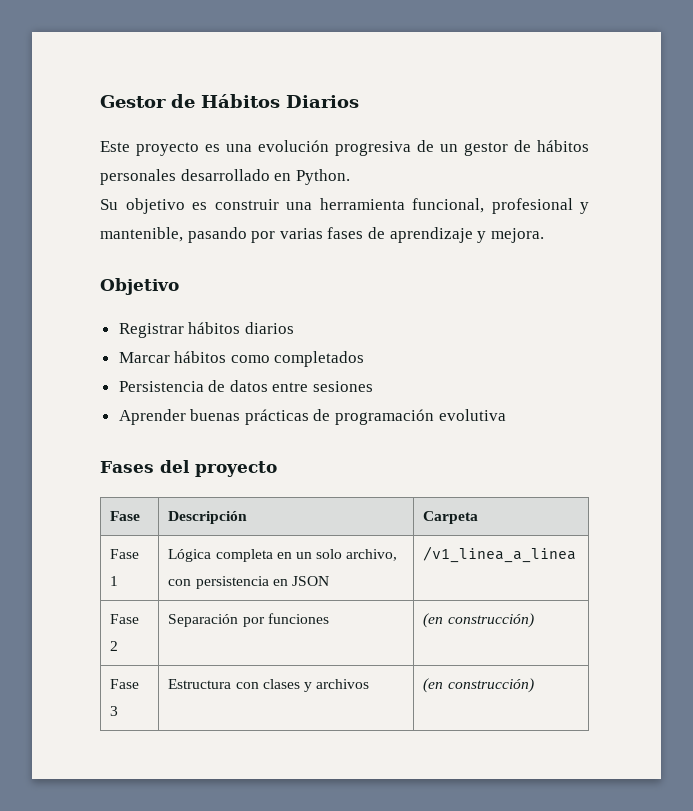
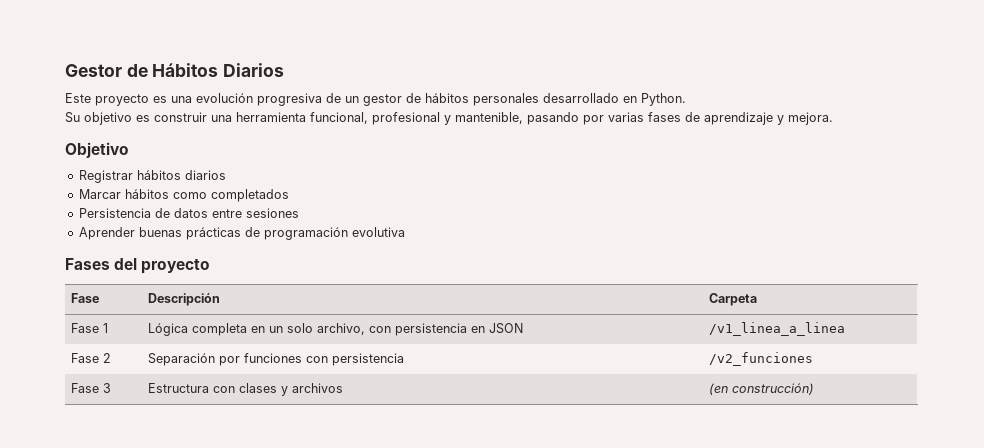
[423,613,534,628] | (en construcción) -> [306,353,405,366] [709,352,814,366] con persistencia | /v2_funciones

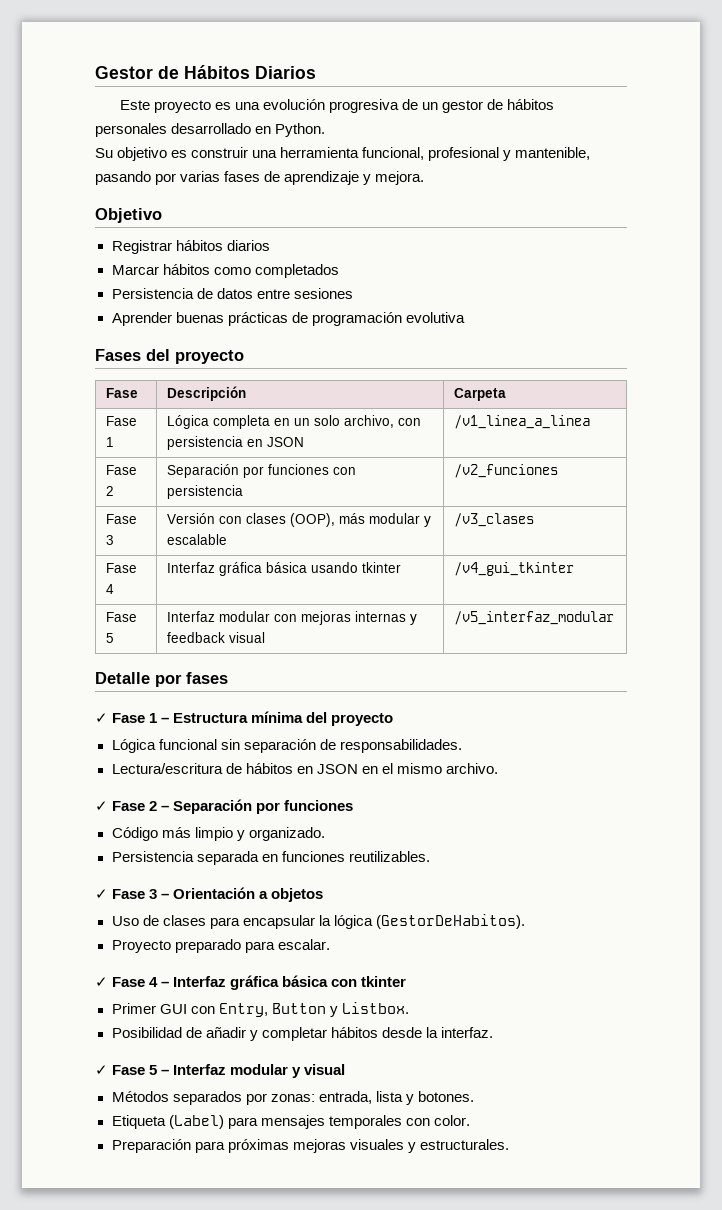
[148,383,210,393] Estructura -> [166,513,215,524] Versión
[281,383,344,396] [709,383,815,395] y archivos | (en construcción) -> [289,513,431,527] [166,534,227,545] [453,513,534,527] [105,563,137,573] [105,584,114,594] [166,562,401,576] [453,562,574,576] [105,612,137,622] [105,633,114,643] [166,611,417,625] [166,632,265,643] [453,611,614,625] [95,672,228,687] [95,711,394,726] [111,739,462,753] [111,763,498,774] [95,799,354,814] [111,827,325,841] [111,851,430,865] [95,887,324,902] [111,914,525,929] [111,939,330,953] [95,975,407,990] [111,1002,409,1017] [111,1027,493,1041] [95,1064,346,1078] [111,1091,474,1105] [111,1115,470,1129] [111,1139,509,1153] (OOP), más modular y escalable | /v3_clases // Fase 4 | Interfaz gráfica básica usando tkinter | /v4_gui_tkinter // Fase 5 | Interfaz modular con mejoras internas y feedback visual | /v5_interfaz_modular // Detalle por fases // ✓ Fase 1 – Estructura mínima del proyecto // Lógica funcional sin separación de responsabilidades. // Lectura/escritura de hábitos en JSON en el mismo archivo. // ✓ Fase 2 – Separación por funciones // Código más limpio y organizado. // Persistencia separada en funciones reutilizables. // ✓ Fase 3 – Orientación a objetos // Uso de clases para encapsular la lógica (GestorDeHabitos). // Proyecto preparado para escalar. // ✓ Fase 4 – Interfaz gráfica básica con tkinter // Primer GUI con Entry, Button y Listbox. // Posibilidad de añadir y completar hábitos desde la interfaz. // ✓ Fase 5 – Interfaz modular y visual // Métodos separados por zonas: entrada, lista y botones. // Etiqueta (Label) para mensajes temporales con color. // Preparación para próximas mejoras visuales y estructurales.

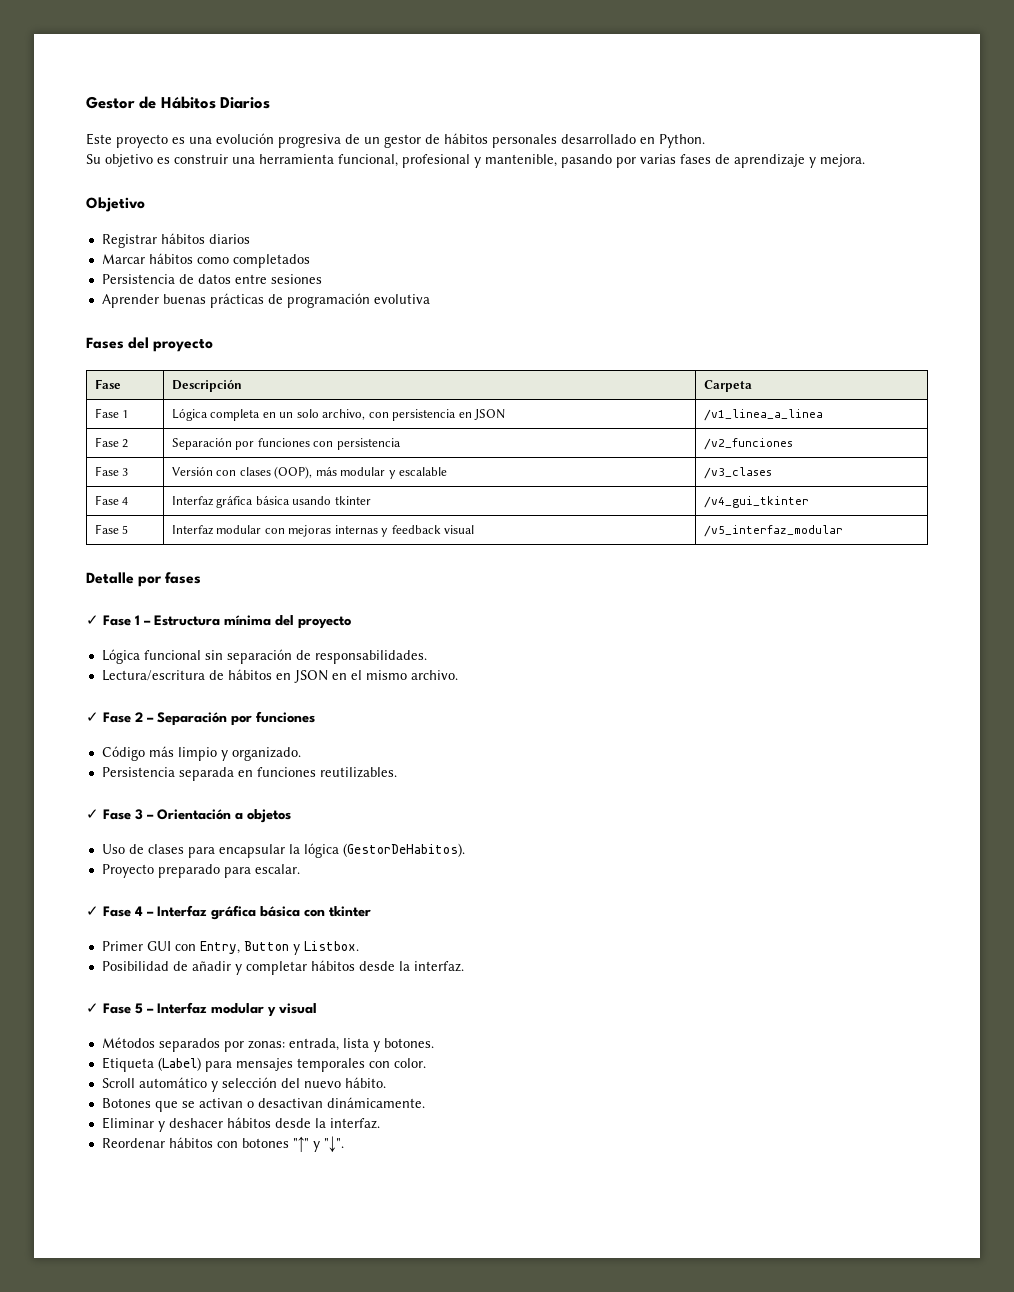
[111,1139,509,1153] Preparación para próximas mejoras visuales y estructurales. -> [101,1077,386,1092] [101,1097,425,1112] [101,1117,380,1132] [101,1136,344,1152] Scroll automático y selección del nuevo hábito. // Botones que se activan o desactivan dinámicamente. // Eliminar y deshacer hábitos desde la interfaz. // Reordenar hábitos con botones "↑" y "↓".

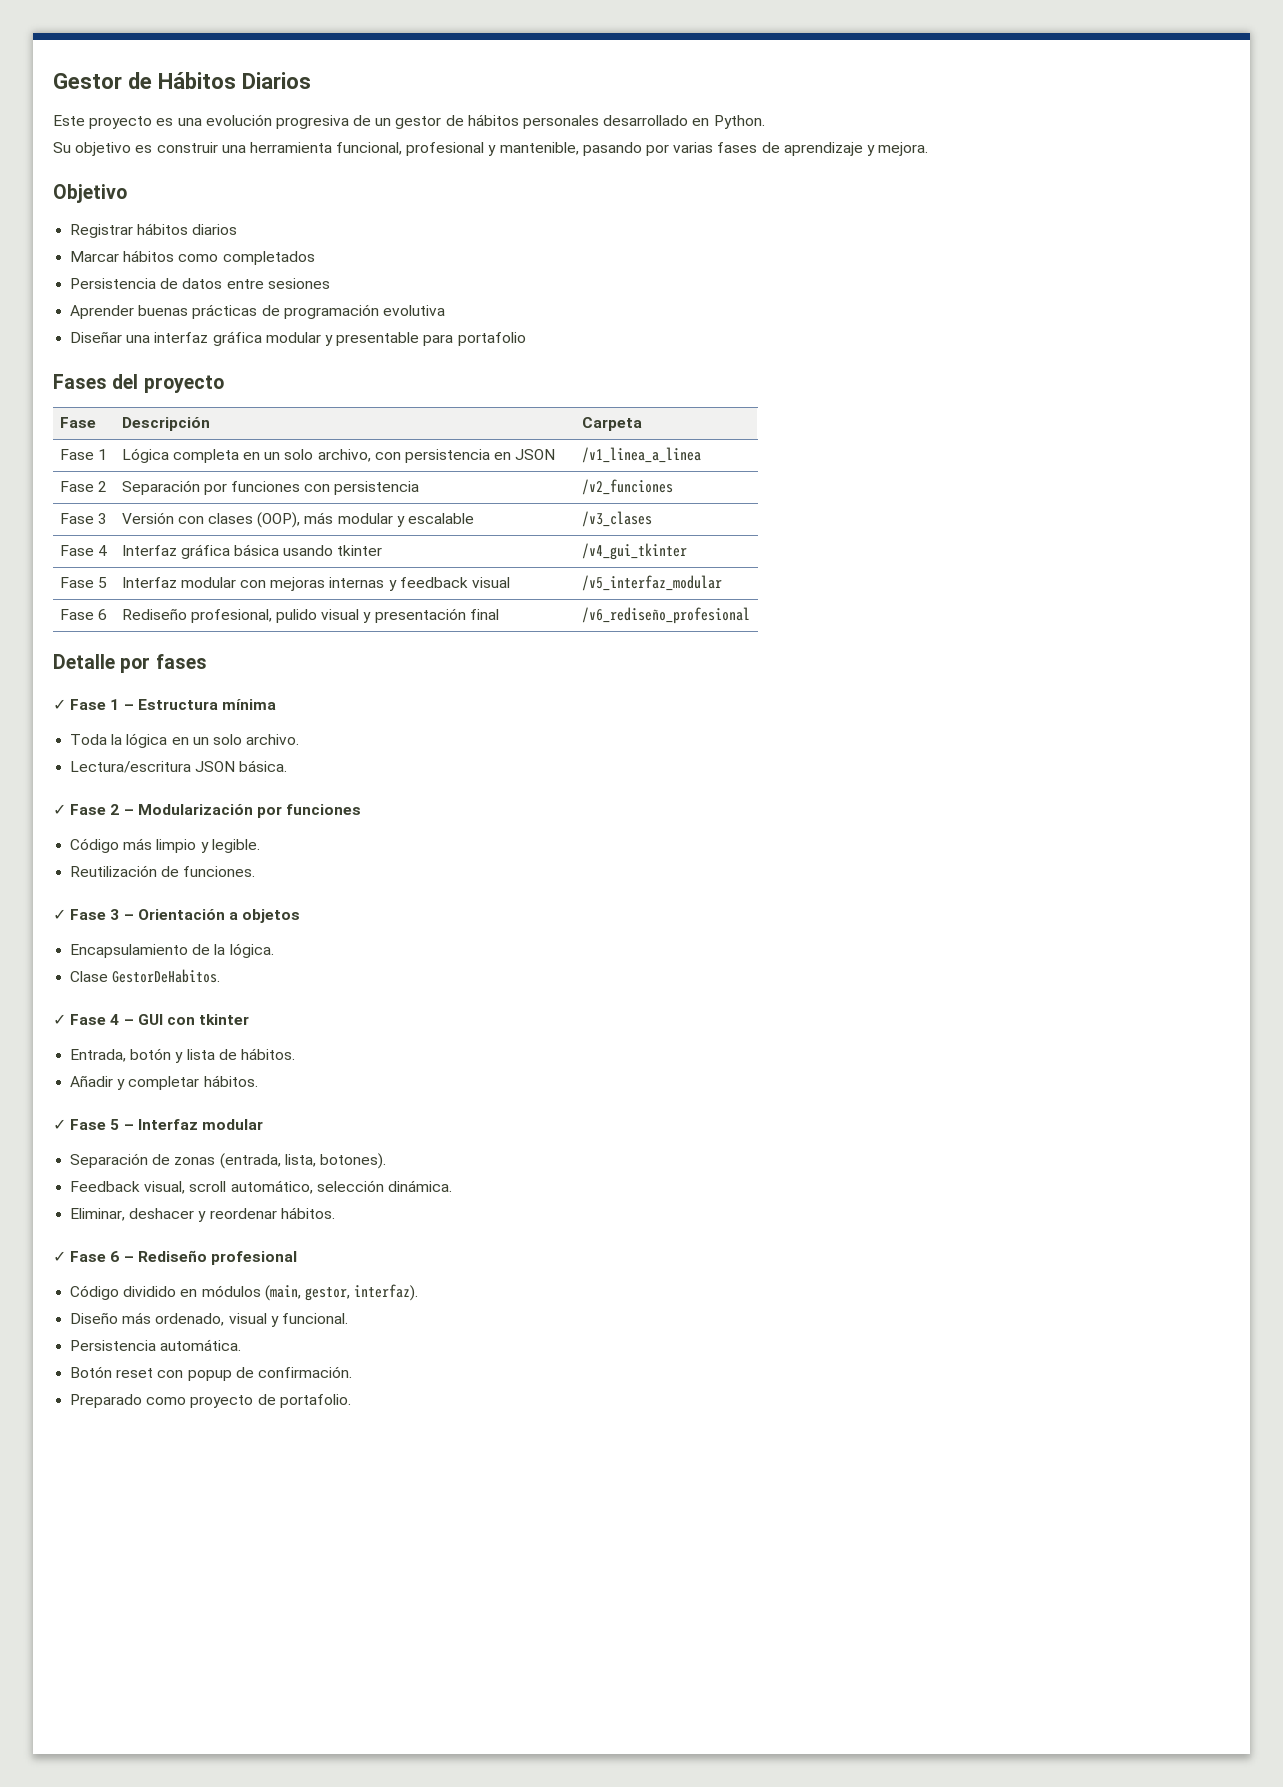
(430, 299) none -> [70,331,526,346] // Diseñar una interfaz gráfica modular y presentable para portafolio
(843, 531) none -> [59,609,107,620] [121,608,499,623] [581,607,750,624] // Fase 6 | Rediseño profesional, pulido visual y presentación final | /v6_rediseño_profesional
[275,615,351,629] [101,649,427,664] [101,669,458,683] del proyecto // Lógica funcional sin separación de responsabilidades. // Lectura/escritura de hábitos en JSON en el mismo archivo. -> [70,733,300,748] [70,760,288,773] // Toda la lógica en un solo archivo. // Lectura/escritura JSON básica.
[157,712,227,726] Separación -> [137,804,253,815] Modularización
[231,747,301,761] [101,767,397,781] organizado. // Persistencia separada en funciones reutilizables. -> [211,839,260,853] [70,865,256,877] legible. // Reutilización de funciones.
[101,843,465,858] [101,864,300,878] Uso de clases para encapsular la lógica (GestorDeHabitos). // Proyecto preparado para escalar. -> [70,943,274,958] [70,969,221,983] Encapsulamiento de la lógica. // Clase GestorDeHabitos.
[157,905,300,920] Interfaz gráfica básica -> [137,1014,163,1025] GUI
[101,941,359,955] [101,960,464,975] Primer GUI con Entry, Button y Listbox. // Posibilidad de añadir y completar hábitos desde la interfaz. -> [70,1048,295,1063] [70,1075,258,1090] Entrada, botón y lista de hábitos. // Añadir y completar hábitos.
[267,1003,317,1017] [101,1037,434,1052] [101,1057,426,1072] [101,1077,386,1092] [101,1097,425,1112] [101,1117,380,1132] [101,1136,344,1152] y visual // Métodos separados por zonas: entrada, lista y botones. // Etiqueta (Label) para mensajes temporales con color. // Scroll automático y selección del nuevo hábito. // Botones que se activan o desactivan dinámicamente. // Eliminar y deshacer hábitos desde la interfaz. // Reordenar hábitos con botones "↑" y "↓". -> [70,1153,386,1169] [70,1180,452,1194] [70,1207,335,1222] [53,1250,297,1265] [70,1284,419,1301] [70,1312,348,1327] [70,1339,242,1351] [70,1366,352,1381] [70,1394,351,1408] // Separación de zonas (entrada, lista, botones). // Feedback visual, scroll automático, selección dinámica. // Eliminar, deshacer y reordenar hábitos. // ✓ Fase 6 – Rediseño profesional // Código dividido en módulos (main, gestor, interfaz). // Diseño más ordenado, visual y funcional. // Persistencia automática. // Botón reset con popup de confirmación. // Preparado como proyecto de portafolio.

